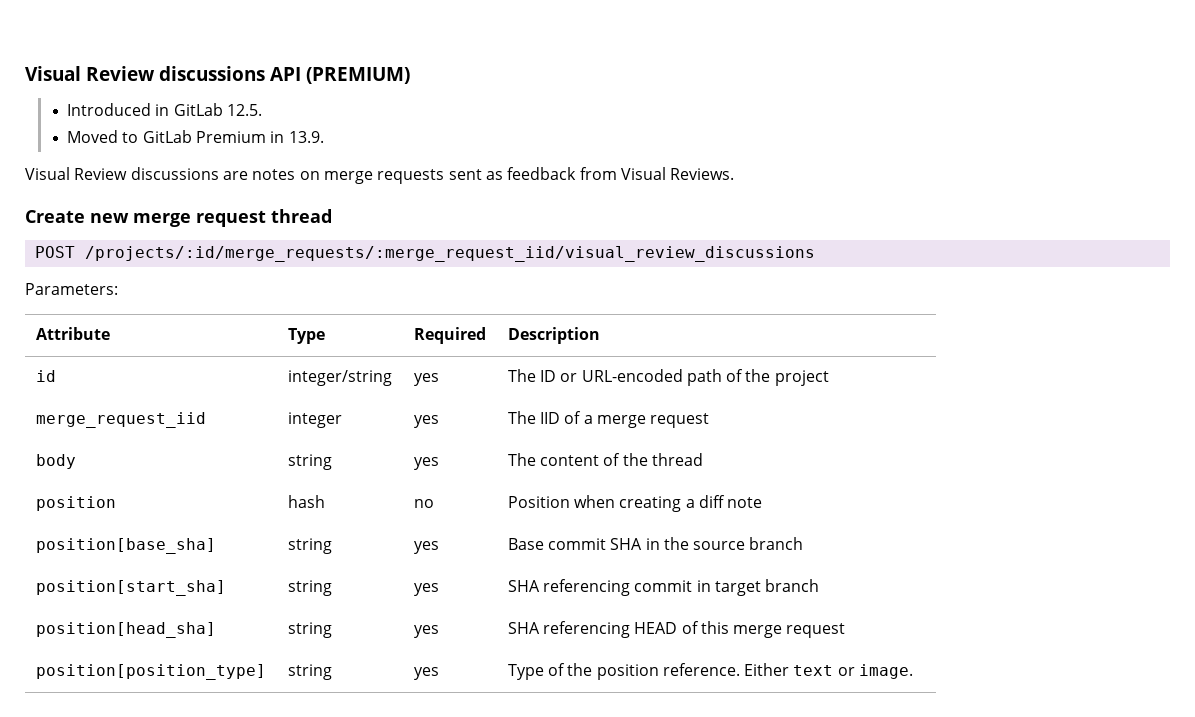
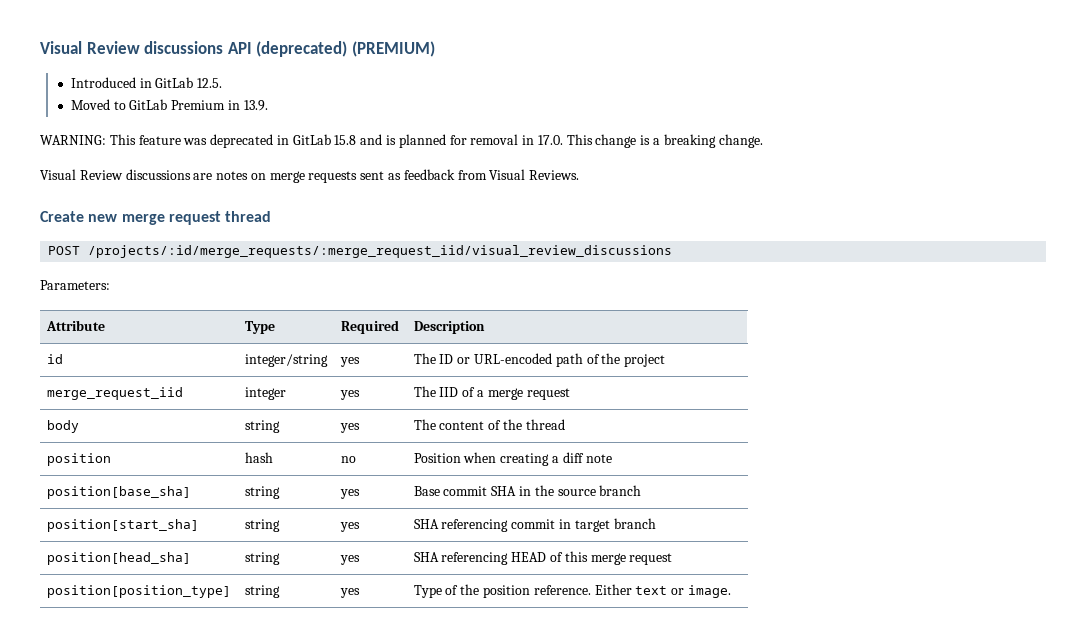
(301, 74) none -> [256,41,348,57] (deprecated)
(324, 137) none -> [40,134,763,148] // WARNING: This feature was deprecated in GitLab 15.8 and is planned for removal in 17.0. This change is a breaking change.

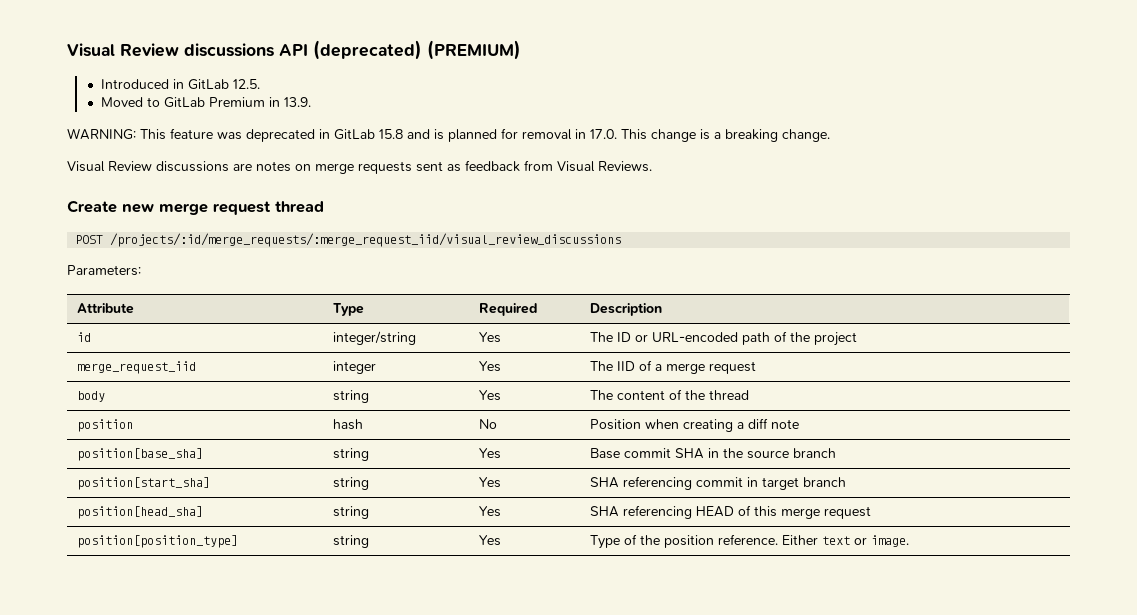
[339,357,360,367] yes -> [478,332,501,343] Yes
[339,390,360,400] yes -> [478,361,501,372] Yes
[339,423,360,433] yes -> [478,390,501,401] Yes
[340,456,356,463] no -> [478,419,497,429] No
[339,489,360,499] yes -> [478,448,501,459] Yes
[339,522,360,532] yes -> [478,477,501,488] Yes
[339,555,360,565] yes -> [478,506,501,517] Yes
[339,588,360,598] yes -> [478,535,501,546] Yes

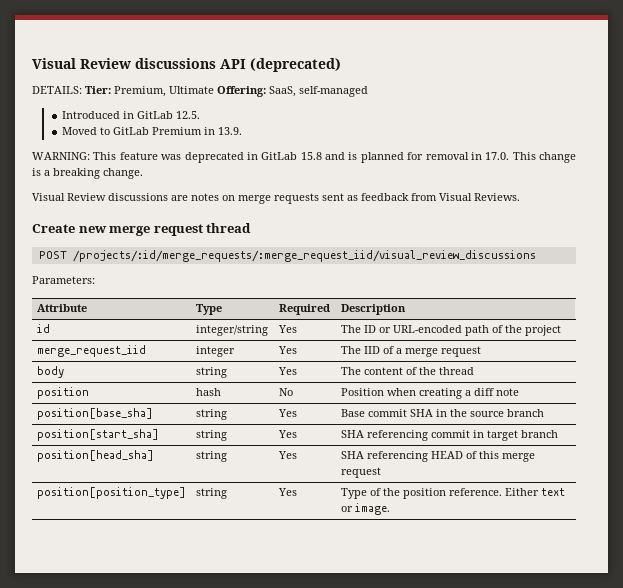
[427,40,521,60] (PREMIUM) -> [32,86,368,97] // DETAILS: Tier: Premium, Ultimate Offering: SaaS, self-managed

